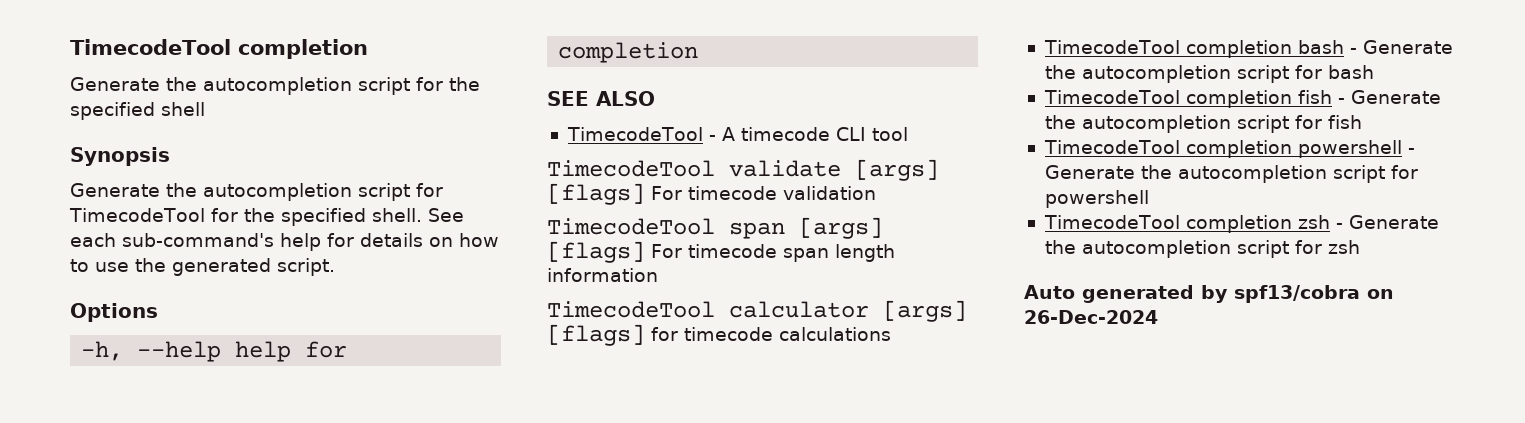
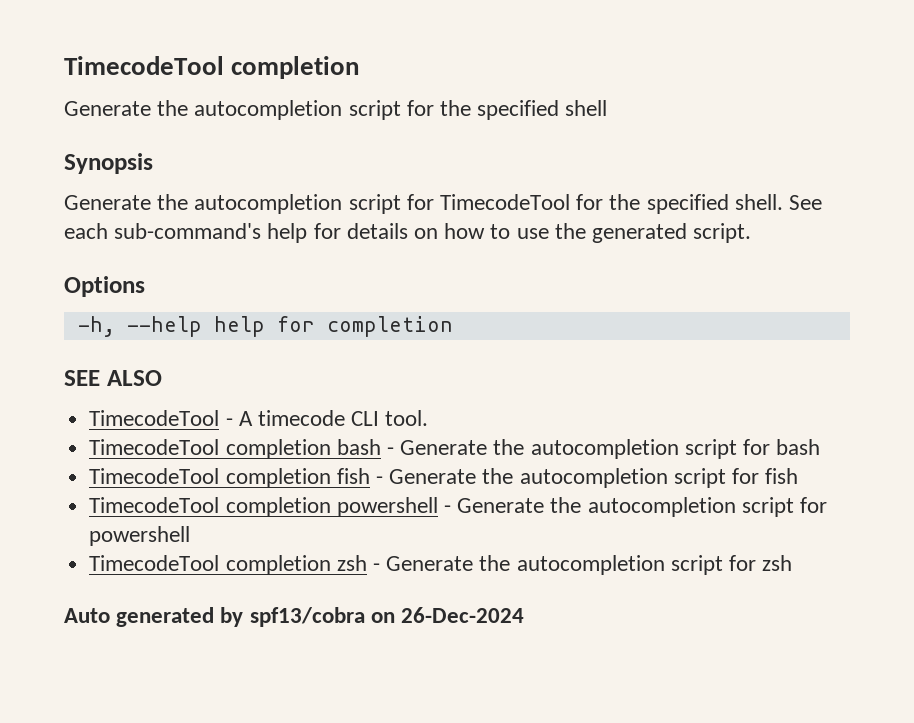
[871,127,908,141] [547,159,939,181] [547,183,876,205] [547,217,883,239] [547,241,895,263] [547,268,658,282] [547,300,967,322] [547,324,891,346] tool // TimecodeTool validate [args] [flags] For timecode validation // TimecodeTool span [args] [flags] For timecode span length information // TimecodeTool calculator [args] [flags] for timecode calculations -> [385,410,429,426] tool.

